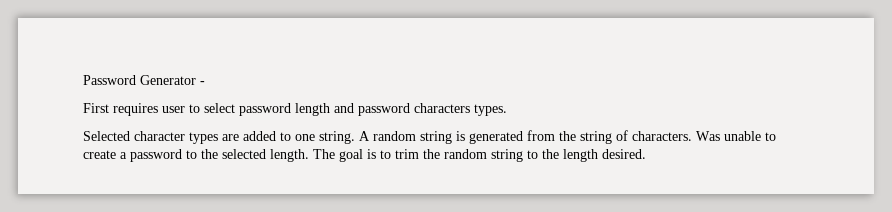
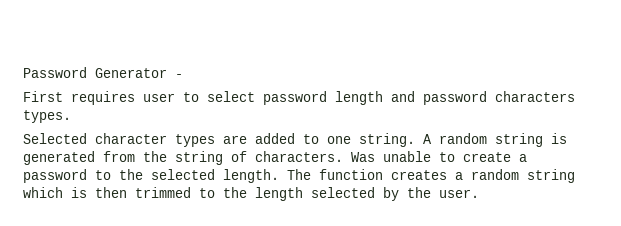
[339,149,646,162] goal is to trim the random string to the length desired. -> [319,169,575,183] [23,187,479,201] function creates a random string which is then trimmed to the length selected by the user.

